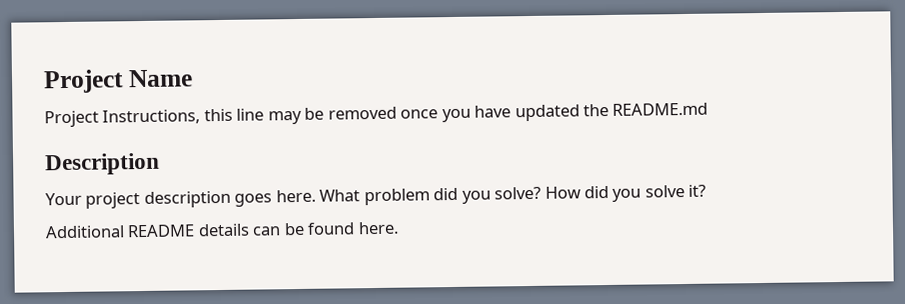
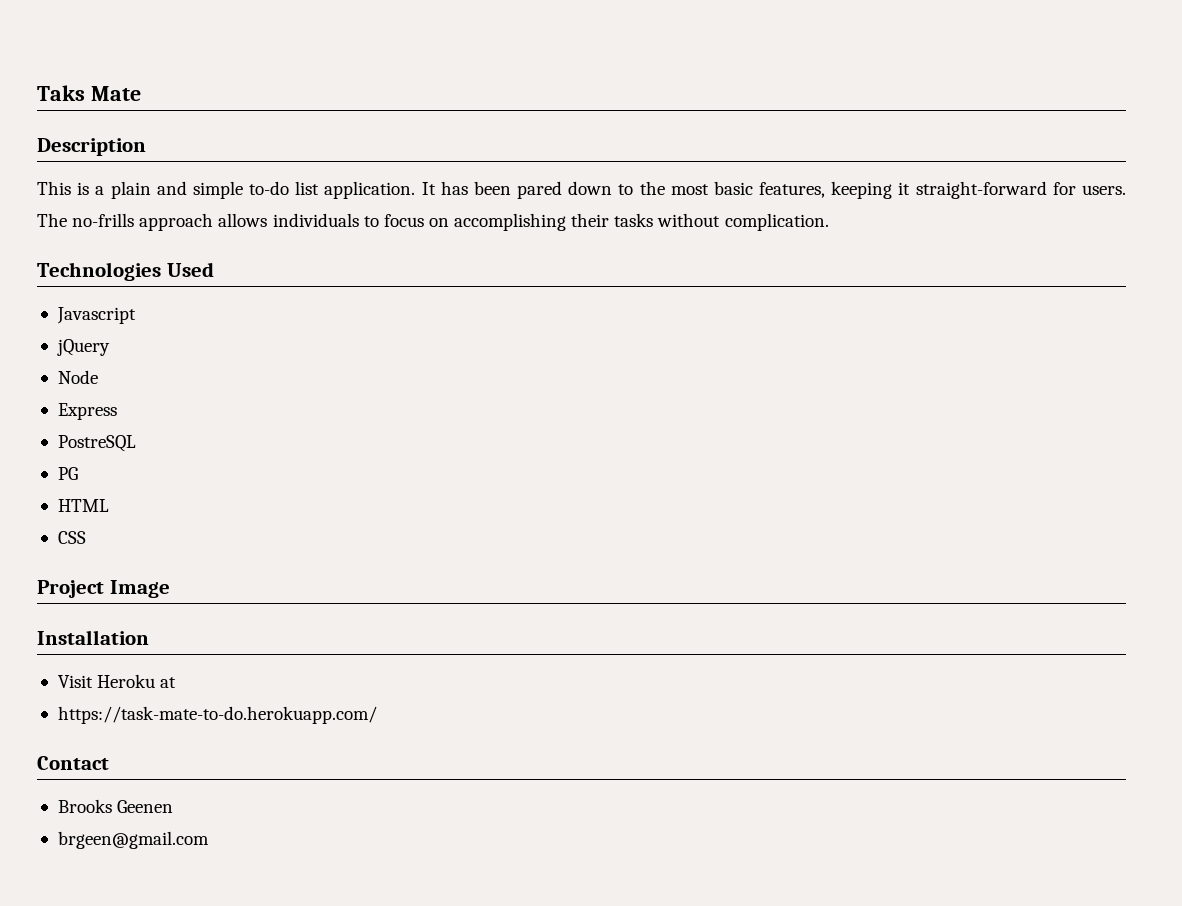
[43,69,193,94] [44,102,709,128] [44,152,160,176] [45,184,707,209] [45,221,399,239] Project Name // Project Instructions, this line may be removed once you have updated the README.md // Description // Your project description goes here. What problem did you solve? How did you solve it? // Additional README details can be found here. -> [37,85,141,101] [37,138,146,156] [37,181,1126,199] [37,213,829,231] [37,262,214,281] [56,307,136,324] [56,339,110,356] [57,370,98,384] [57,403,117,420] [57,435,136,452] [57,467,78,480] [57,499,109,512] [57,531,86,544] [37,580,170,598] [37,630,149,645] [57,674,177,688] [57,706,377,724] [37,756,109,770] [57,799,174,813] [57,831,209,849] Taks Mate // Description // This is a plain and simple to-do list application. It has been pared down to the most basic features, keeping it straight-forward for users. The no-frills approach allows individuals to focus on accomplishing their tasks without complication. // Technologies Used // Javascript // jQuery // Node // Express // PostreSQL // PG // HTML // CSS // Project Image // Installation // Visit Heroku at // https://task-mate-to-do.herokuapp.com/ // Contact // Brooks Geenen // brgeen@gmail.com

